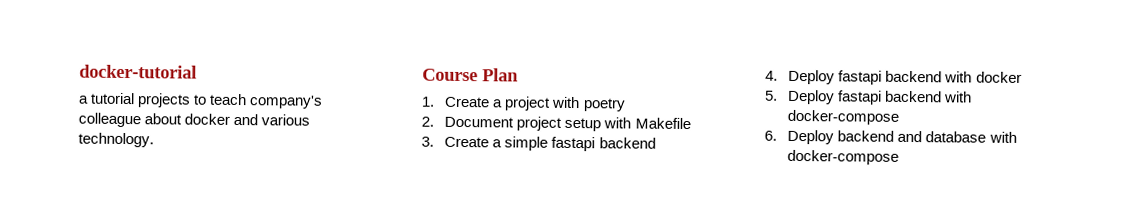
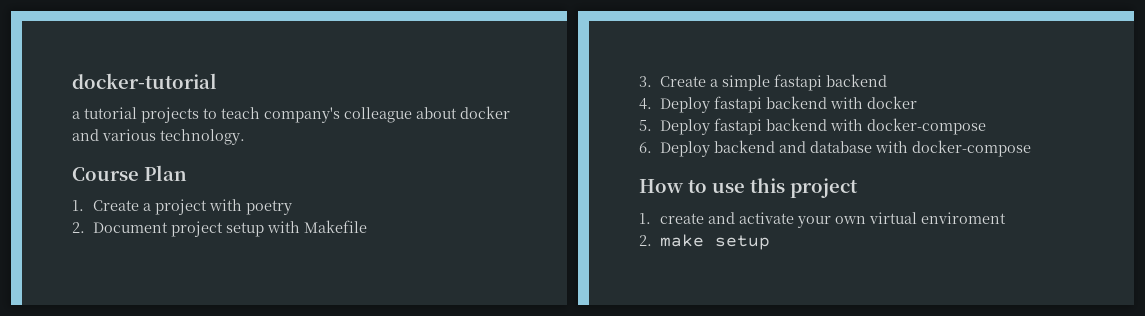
(900, 157) none -> [639,178,858,198] [639,212,1007,228] [639,234,771,250] // How to use this project // 1. create and activate your own virtual enviroment // 2. make setup

